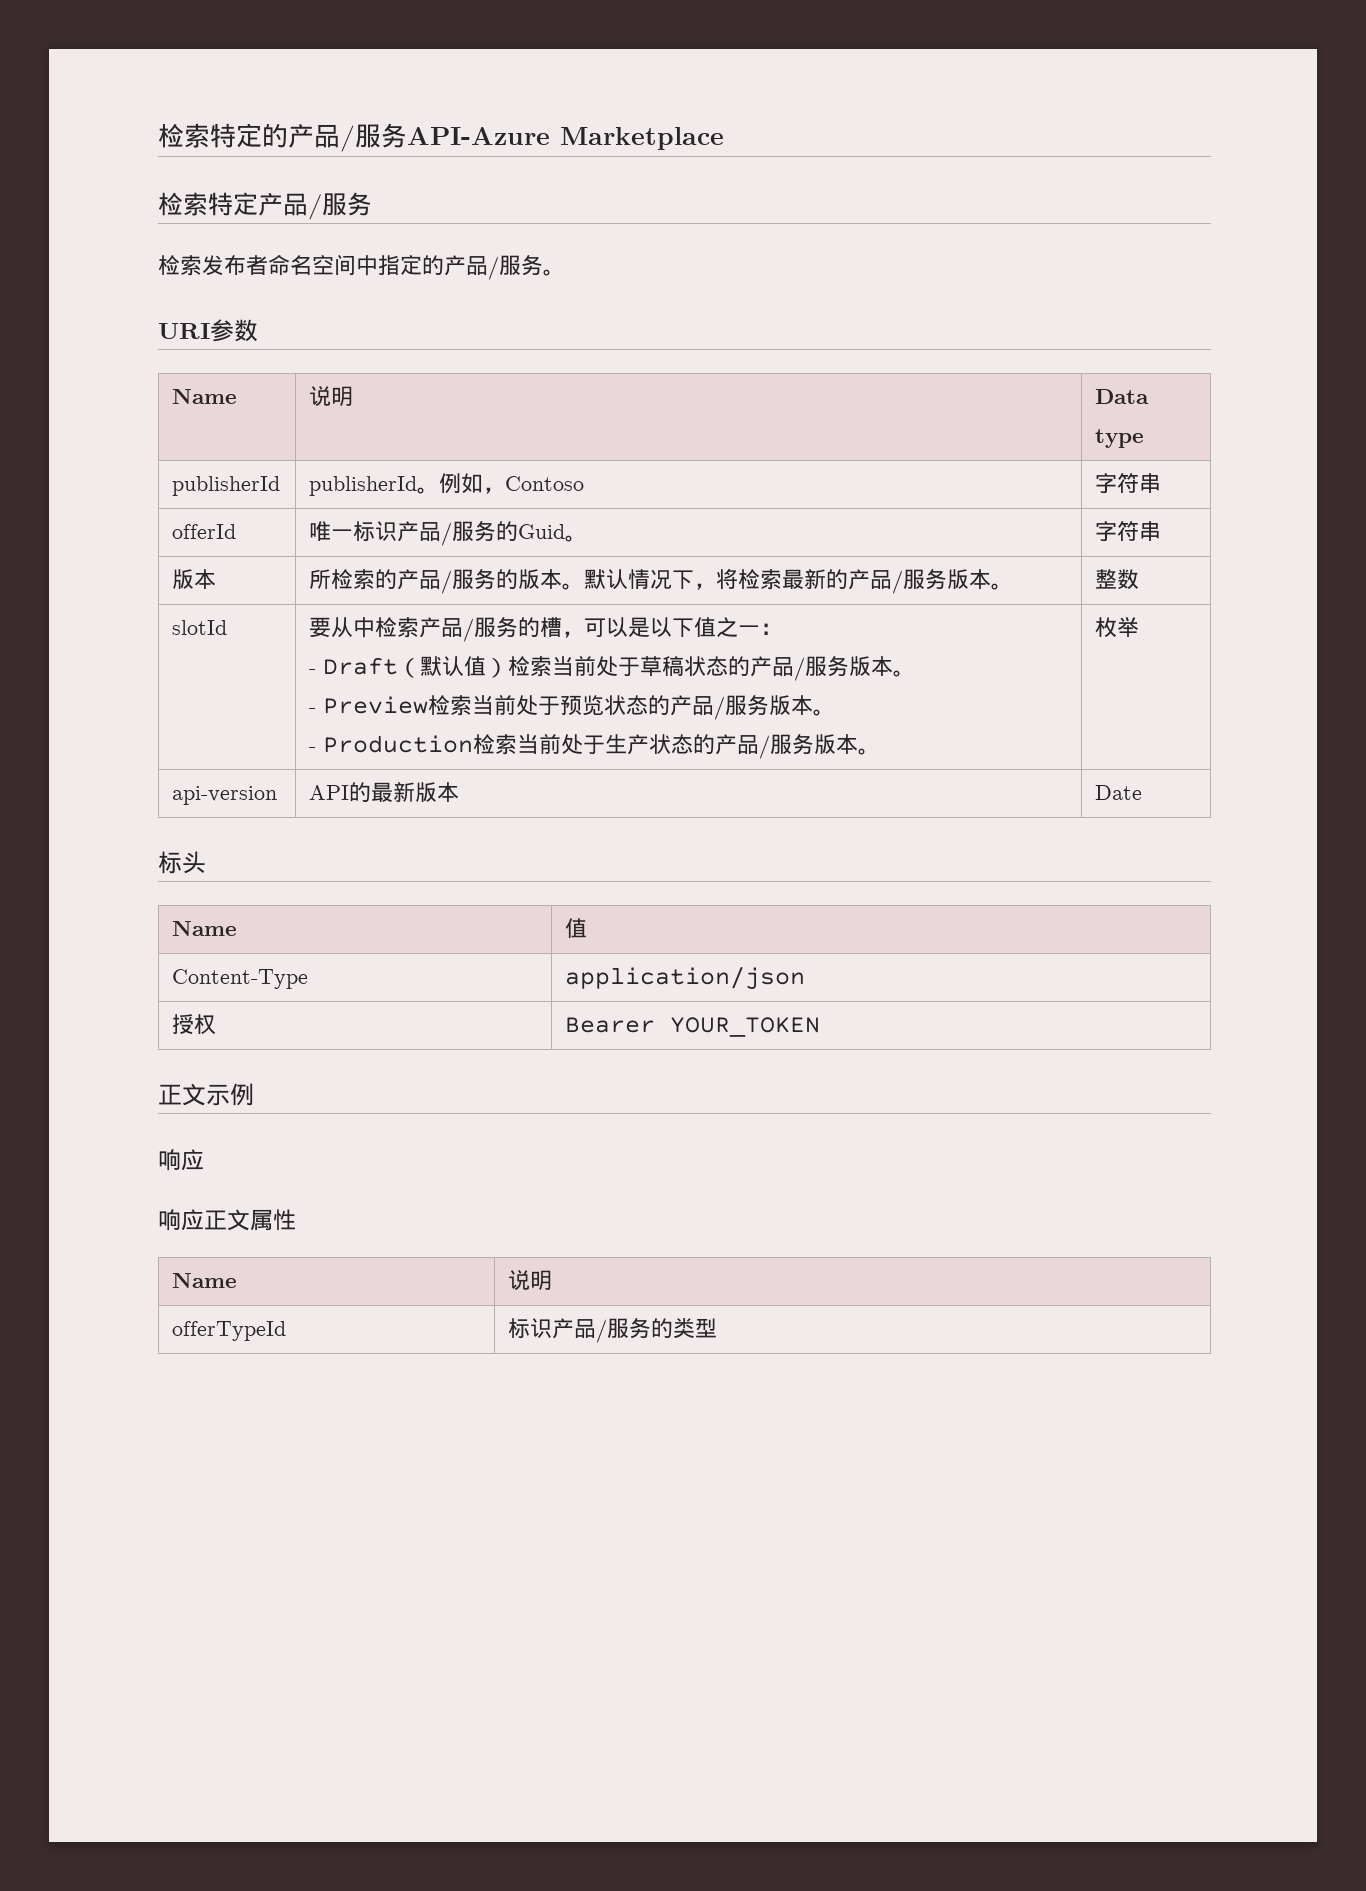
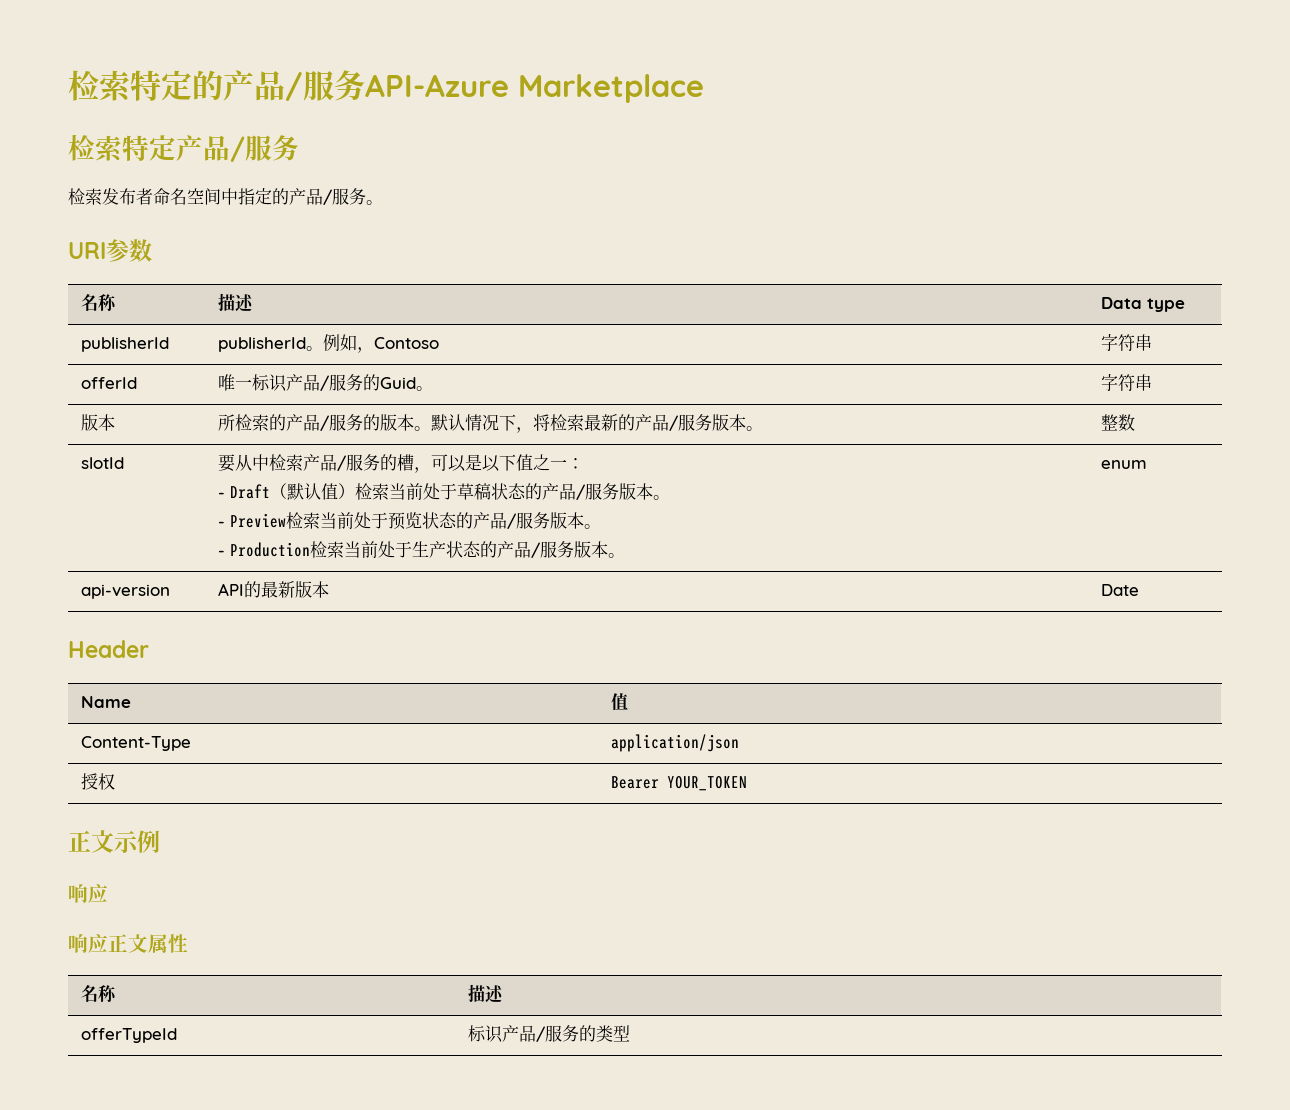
[172,389,238,404] [309,386,354,407] Name | 说明 -> [80,294,117,311] [217,293,254,312] 名称 | 描述
[1095,617,1140,638] 枚举 -> [1100,460,1147,469] enum
[158,851,206,874] 标头 -> [68,640,149,658] Header
[172,1273,238,1288] [508,1270,553,1291] Name | 说明 -> [80,985,117,1002] [467,984,504,1003] 名称 | 描述

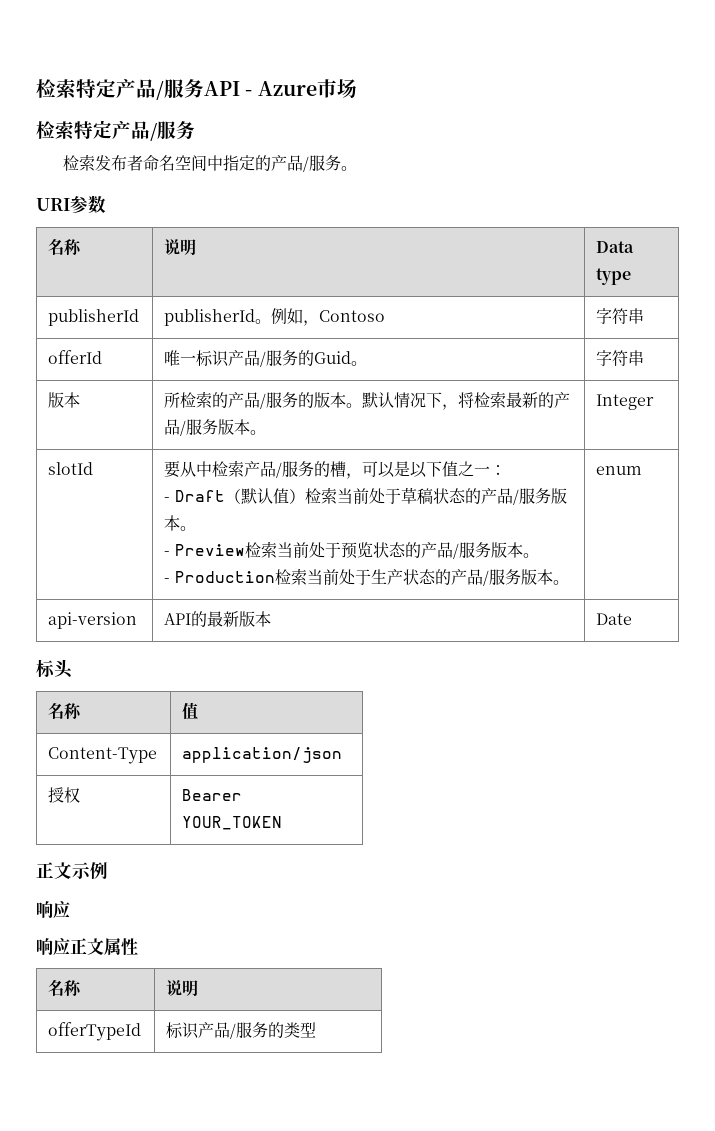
[68,70,704,103] 检索特定的产品/服务API-Azure Marketplace -> [36,79,357,100] 检索特定产品/服务API - Azure市场
[217,293,254,312] 描述 -> [164,239,197,255] 说明
[1100,414,1135,431] 整数 -> [596,394,655,410] Integer
[68,640,149,658] [80,696,131,708] Header // Name -> [36,659,73,678] [48,702,83,720] 标头 // 名称
[467,984,504,1003] 描述 -> [166,980,199,996] 说明

